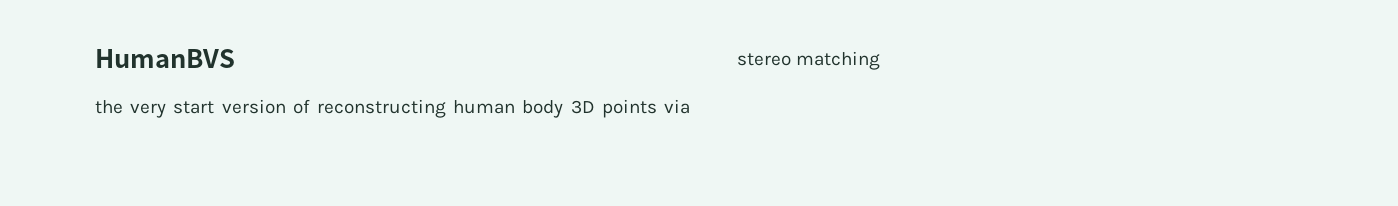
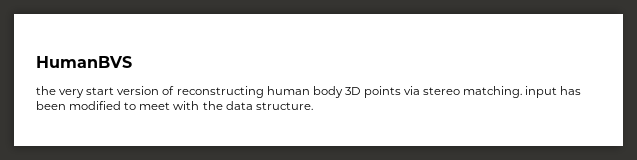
[796,51,881,70] matching -> [463,86,582,98] [36,101,313,110] matching. input has been modified to meet with the data structure.

